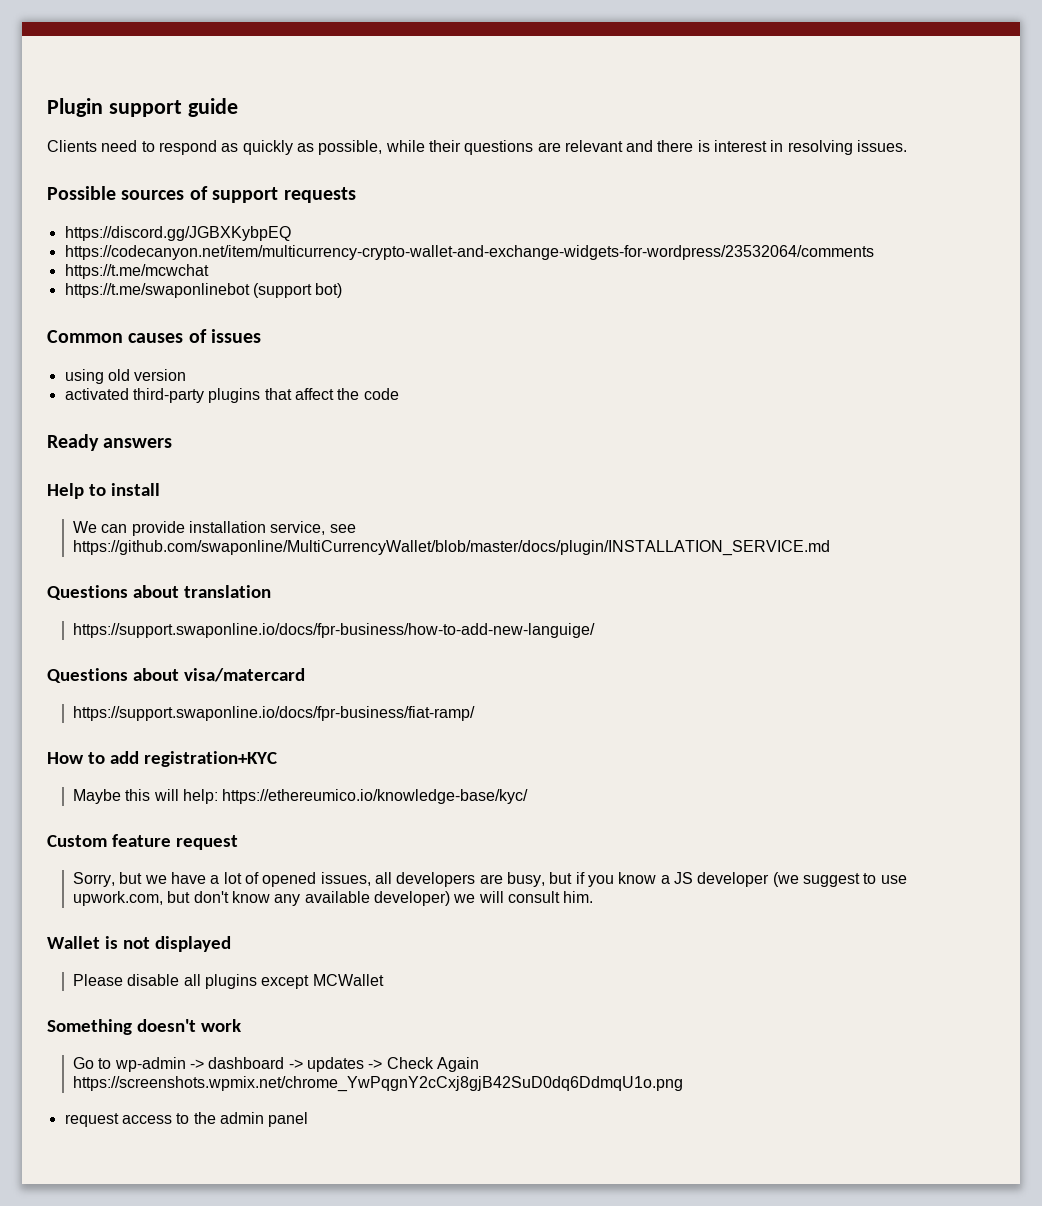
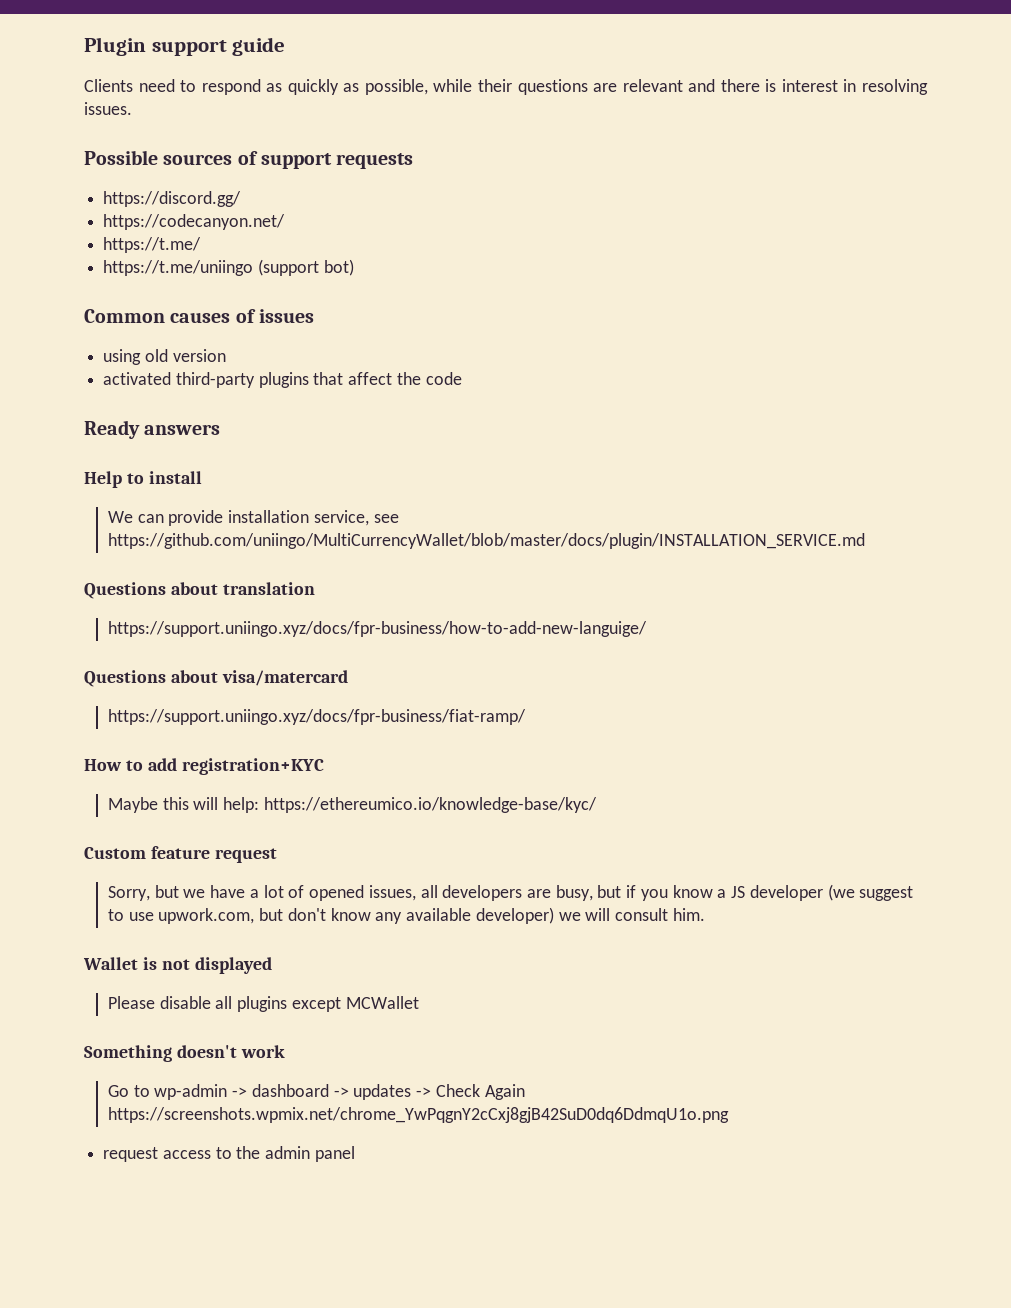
[64,226,291,241] [64,245,874,260] [64,264,209,279] [64,283,250,298] https://discord.gg/JGBXKybpEQ // https://codecanyon.net/item/multicurrency-crypto-wallet-and-exchange-widgets-for-wordpress/23532064/comments // https://t.me/mcwchat // https://t.me/swaponlinebot -> [103,191,242,207] [103,214,286,230] [103,237,202,253] [103,260,254,276] https://discord.gg/ // https://codecanyon.net/ // https://t.me/ // https://t.me/uniingo
[73,540,831,556] https://github.com/swaponline/MultiCurrencyWallet/blob/master/docs/plugin/INSTALLATION_SERVICE.md -> [108,533,866,549] https://github.com/uniingo/MultiCurrencyWallet/blob/master/docs/plugin/INSTALLATION_SERVICE.md
[73,623,596,638] https://support.swaponline.io/docs/fpr-business/how-to-add-new-languige/ -> [108,621,648,637] https://support.uniingo.xyz/docs/fpr-business/how-to-add-new-languige/
[73,706,476,721] https://support.swaponline.io/docs/fpr-business/fiat-ramp/ -> [108,709,527,725] https://support.uniingo.xyz/docs/fpr-business/fiat-ramp/

